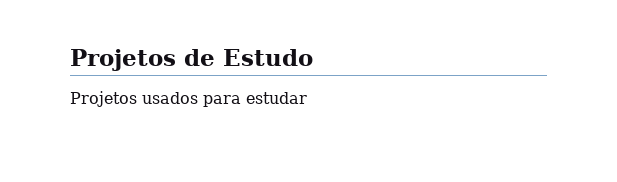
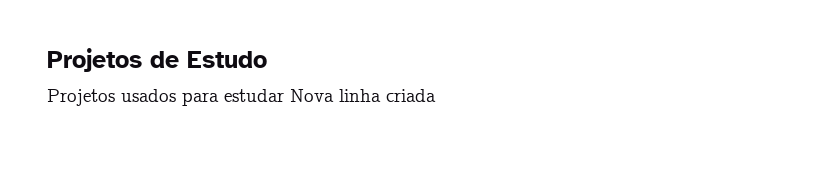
(307, 98) none -> [290,89,436,102] Nova linha criada

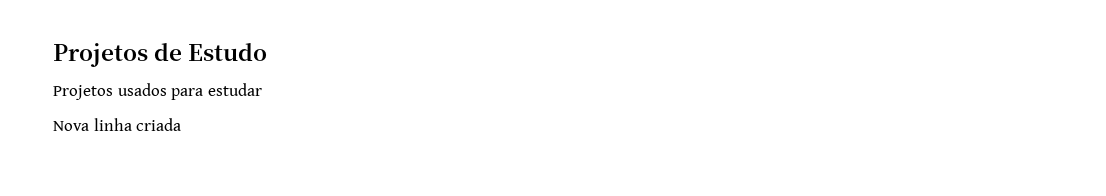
(284, 95) none -> (262, 89) //

